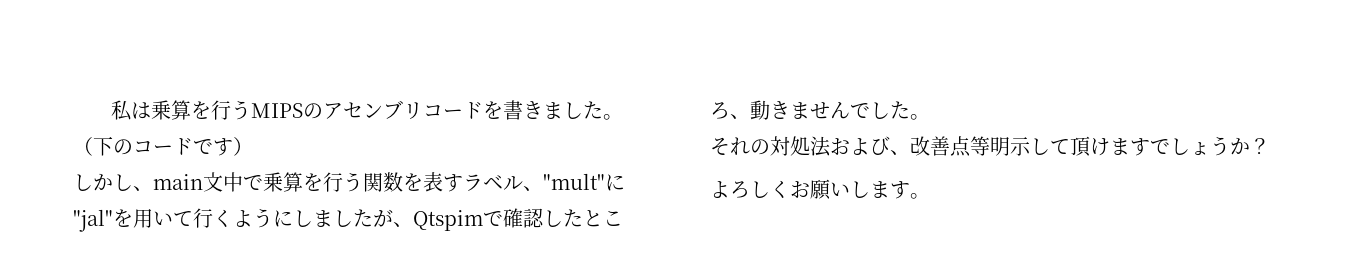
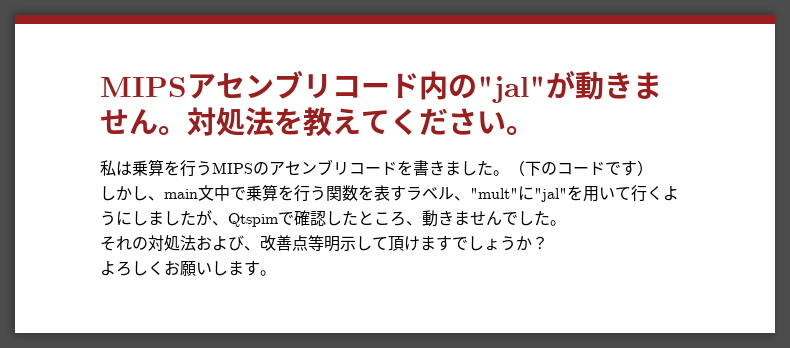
(111, 110) none -> [100,70,662,103] [100,107,535,137] MIPSアセンブリコード内の"jal"が動きません。対処法を教えてください。 //

